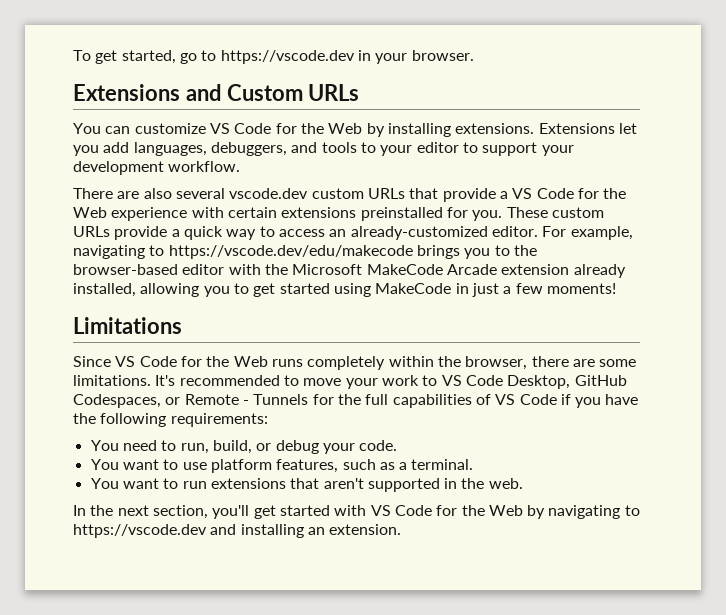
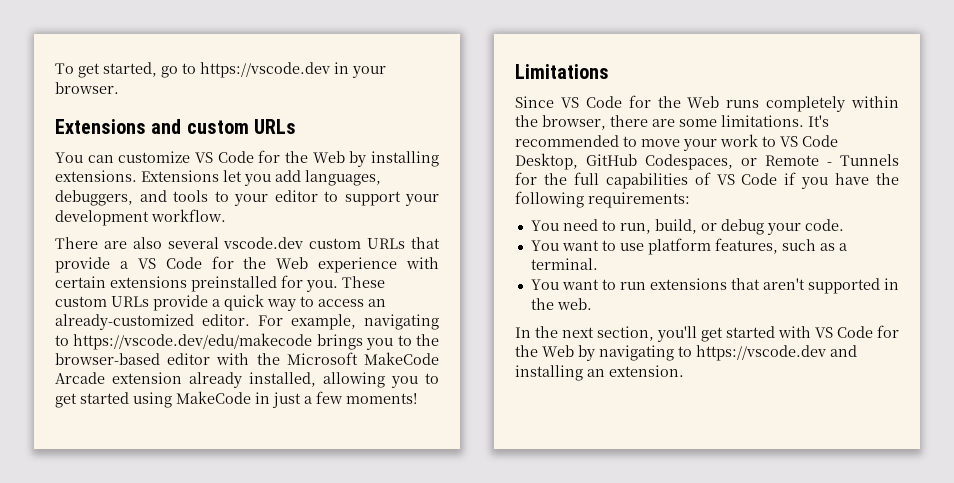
[226,84,303,101] Custom -> [186,120,249,134] custom

